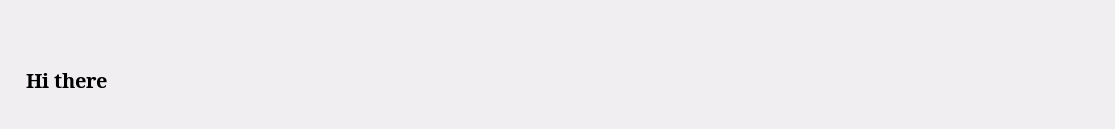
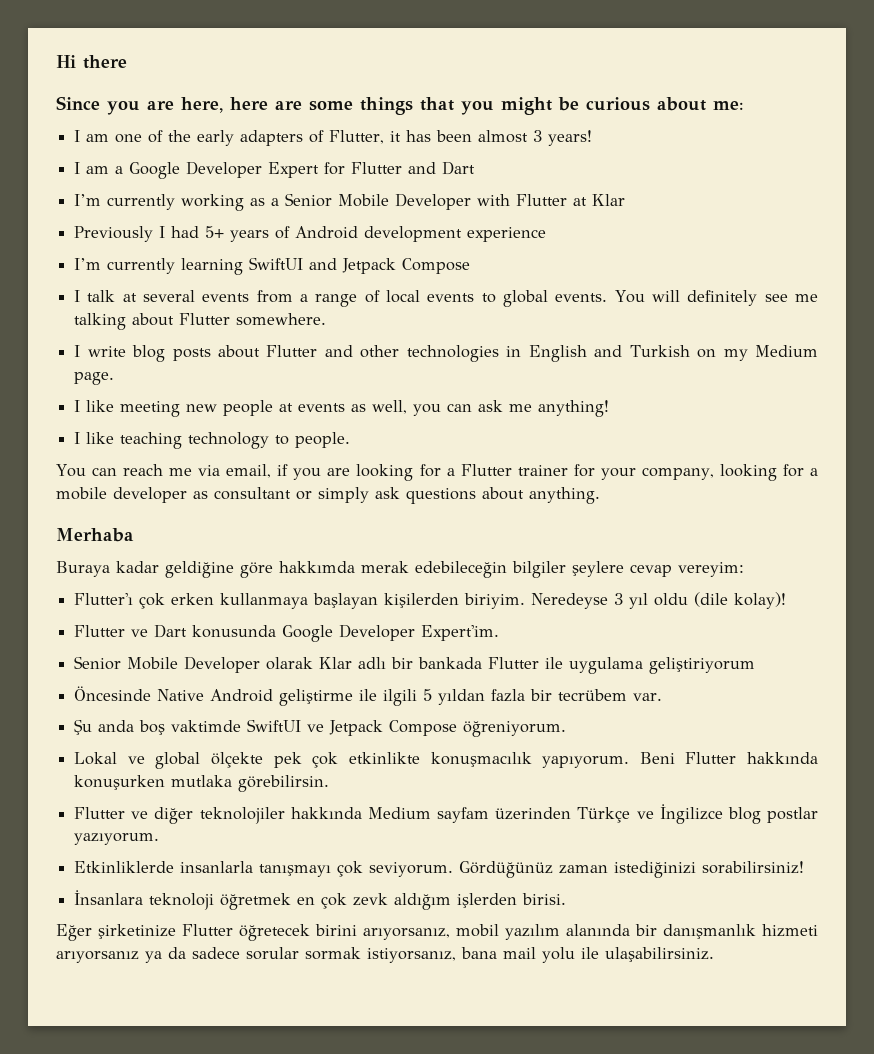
(108, 80) none -> [56,96,744,115] [74,130,593,146] [74,161,476,179] [74,193,626,211] [74,226,547,242] [74,257,471,275] [74,290,819,307] [74,313,327,330] [74,345,819,362] [74,372,115,385] [74,400,610,417] [74,432,351,449] [56,464,819,481] [56,487,600,504] [56,528,134,542] [56,561,744,578] [74,592,787,609] [74,624,500,642] [74,656,756,674] [74,686,663,706] [74,719,567,737] [74,752,818,769] [74,775,330,792] [74,804,819,824] [74,833,160,845] [74,861,805,878] [74,890,567,910] [56,924,818,941] [56,947,714,963] // Since you are here, here are some things that you might be curious about me: // I am one of the early adapters of Flutter, it has been almost 3 years! // I am a Google Developer Expert for Flutter and Dart // I’m currently working as a Senior Mobile Developer with Flutter at Klar // Previously I had 5+ years of Android development experience // I’m currently learning SwiftUI and Jetpack Compose // I talk at several events from a range of local events to global events. You will definitely see me talking about Flutter somewhere. // I write blog posts about Flutter and other technologies in English and Turkish on my Medium page. // I like meeting new people at events as well, you can ask me anything! // I like teaching technology to people. // You can reach me via email, if you are looking for a Flutter trainer for your company, looking for a mobile developer as consultant or simply ask questions about anything. // Merhaba // Buraya kadar geldiğine göre hakkımda merak edebileceğin bilgiler şeylere cevap vereyim: // Flutter'ı çok erken kullanmaya başlayan kişilerden biriyim. Neredeyse 3 yıl oldu (dile kolay)! // Flutter ve Dart konusunda Google Developer Expert'im. // Senior Mobile Developer olarak Klar adlı bir bankada Flutter ile uygulama geliştiriyorum // Öncesinde Native Android geliştirme ile ilgili 5 yıldan fazla bir tecrübem var. // Şu anda boş vaktimde SwiftUI ve Jetpack Compose öğreniyorum. // Lokal ve global ölçekte pek çok etkinlikte konuşmacılık yapıyorum. Beni Flutter hakkında konuşurken mutlaka görebilirsin. // Flutter ve diğer teknolojiler hakkında Medium sayfam üzerinden Türkçe ve İngilizce blog postlar yazıyorum. // Etkinliklerde insanlarla tanışmayı çok seviyorum. Gördüğünüz zaman istediğinizi sorabilirsiniz! // İnsanlara teknoloji öğretmek en çok zevk aldığım işlerden birisi. // Eğer şirketinize Flutter öğretecek birini arıyorsanız, mobil yazılım alanında bir danışmanlık hizmeti arıyorsanız ya da sadece sorular sormak istiyorsanız, bana mail yolu ile ulaşabilirsiniz.

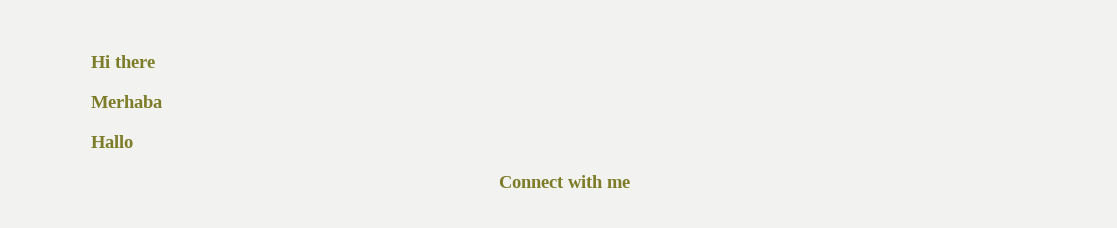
[56,96,744,115] [74,130,593,146] [74,161,476,179] [74,193,626,211] [74,226,547,242] [74,257,471,275] [74,290,819,307] [74,313,327,330] [74,345,819,362] [74,372,115,385] [74,400,610,417] [74,432,351,449] [56,464,819,481] [56,487,600,504] [56,528,134,542] [56,561,744,578] [74,592,787,609] [74,624,500,642] [74,656,756,674] [74,686,663,706] [74,719,567,737] [74,752,818,769] [74,775,330,792] [74,804,819,824] [74,833,160,845] [74,861,805,878] [74,890,567,910] [56,924,818,941] [56,947,714,963] Since you are here, here are some things that you might be curious about me: // I am one of the early adapters of Flutter, it has been almost 3 years! // I am a Google Developer Expert for Flutter and Dart // I’m currently working as a Senior Mobile Developer with Flutter at Klar // Previously I had 5+ years of Android development experience // I’m currently learning SwiftUI and Jetpack Compose // I talk at several events from a range of local events to global events. You will definitely see me talking about Flutter somewhere. // I write blog posts about Flutter and other technologies in English and Turkish on my Medium page. // I like meeting new people at events as well, you can ask me anything! // I like teaching technology to people. // You can reach me via email, if you are looking for a Flutter trainer for your company, looking for a mobile developer as consultant or simply ask questions about anything. // Merhaba // Buraya kadar geldiğine göre hakkımda merak edebileceğin bilgiler şeylere cevap vereyim: // Flutter'ı çok erken kullanmaya başlayan kişilerden biriyim. Neredeyse 3 yıl oldu (dile kolay)! // Flutter ve Dart konusunda Google Developer Expert'im. // Senior Mobile Developer olarak Klar adlı bir bankada Flutter ile uygulama geliştiriyorum // Öncesinde Native Android geliştirme ile ilgili 5 yıldan fazla bir tecrübem var. // Şu anda boş vaktimde SwiftUI ve Jetpack Compose öğreniyorum. // Lokal ve global ölçekte pek çok etkinlikte konuşmacılık yapıyorum. Beni Flutter hakkında konuşurken mutlaka görebilirsin. // Flutter ve diğer teknolojiler hakkında Medium sayfam üzerinden Türkçe ve İngilizce blog postlar yazıyorum. // Etkinliklerde insanlarla tanışmayı çok seviyorum. Gördüğünüz zaman istediğinizi sorabilirsiniz! // İnsanlara teknoloji öğretmek en çok zevk aldığım işlerden birisi. // Eğer şirketinize Flutter öğretecek birini arıyorsanız, mobil yazılım alanında bir danışmanlık hizmeti arıyorsanız ya da sadece sorular sormak istiyorsanız, bana mail yolu ile ulaşabilirsiniz. -> [91,95,162,108] [91,135,133,148] [499,175,630,188] Merhaba // Hallo // Connect with me

